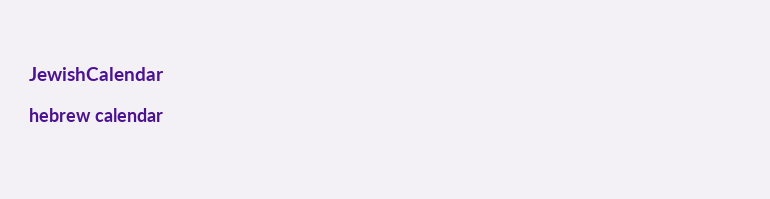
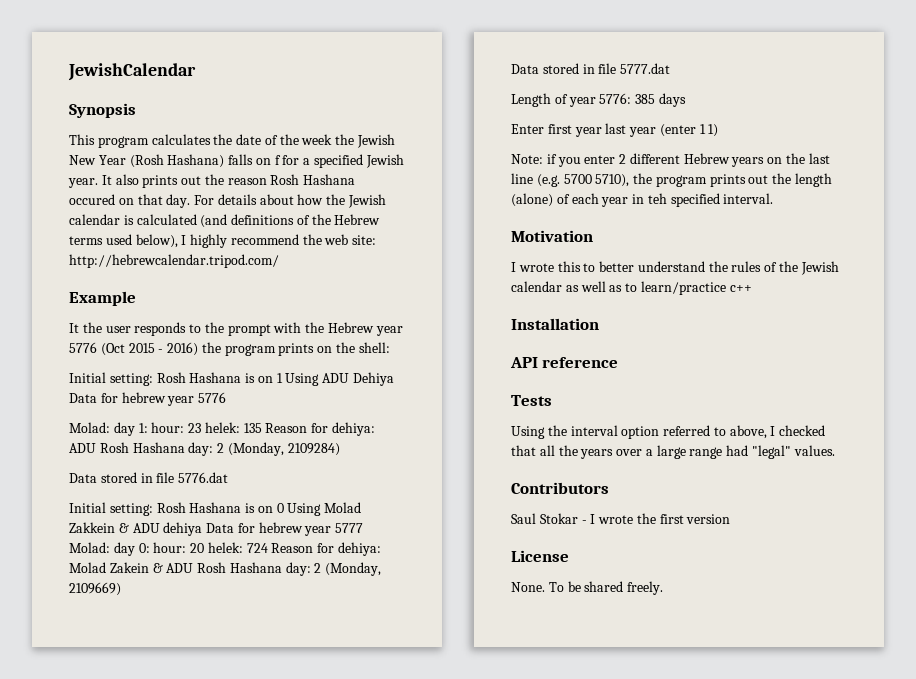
[29,108,163,122] hebrew calendar -> [69,103,136,118] [69,134,396,148] [69,154,404,168] [68,174,356,188] [69,194,387,208] [69,214,381,228] [69,234,377,248] [69,254,279,268] [69,291,136,306] [69,322,403,336] [69,342,390,356] [69,372,395,386] [69,392,227,406] [69,422,376,436] [69,442,340,456] [69,472,229,483] [69,502,362,516] [69,522,364,536] [69,542,382,556] [69,562,382,576] [69,582,121,596] [511,63,671,74] [511,93,686,107] [511,123,719,137] [511,153,830,167] [511,173,833,187] [511,193,774,207] [511,230,593,242] [511,261,839,275] [511,281,752,295] [511,318,599,330] [510,357,619,368] [511,395,552,406] [511,425,826,439] [511,445,835,459] [511,482,609,494] [511,513,731,524] [511,550,569,562] [511,581,664,595] Synopsis // This program calculates the date of the week the Jewish New Year (Rosh Hashana) falls on f for a specified Jewish year. It also prints out the reason Rosh Hashana occured on that day. For details about how the Jewish calendar is calculated (and definitions of the Hebrew terms used below), I highly recommend the web site: http://hebrewcalendar.tripod.com/ // Example // It the user responds to the prompt with the Hebrew year 5776 (Oct 2015 - 2016) the program prints on the shell: // Initial setting: Rosh Hashana is on 1 Using ADU Dehiya Data for hebrew year 5776 // Molad: day 1: hour: 23 helek: 135 Reason for dehiya: ADU Rosh Hashana day: 2 (Monday, 2109284) // Data stored in file 5776.dat // Initial setting: Rosh Hashana is on 0 Using Molad Zakkein & ADU dehiya Data for hebrew year 5777 Molad: day 0: hour: 20 helek: 724 Reason for dehiya: Molad Zakein & ADU Rosh Hashana day: 2 (Monday, 2109669) // Data stored in file 5777.dat // Length of year 5776: 385 days // Enter first year last year (enter 1 1) // Note: if you enter 2 different Hebrew years on the last line (e.g. 5700 5710), the program prints out the length (alone) of each year in teh specified interval. // Motivation // I wrote this to better understand the rules of the Jewish calendar as well as to learn/practice c++ // Installation // API reference // Tests // Using the interval option referred to above, I checked that all the years over a large range had "legal" values. // Contributors // Saul Stokar - I wrote the first version // License // None. To be shared freely.

